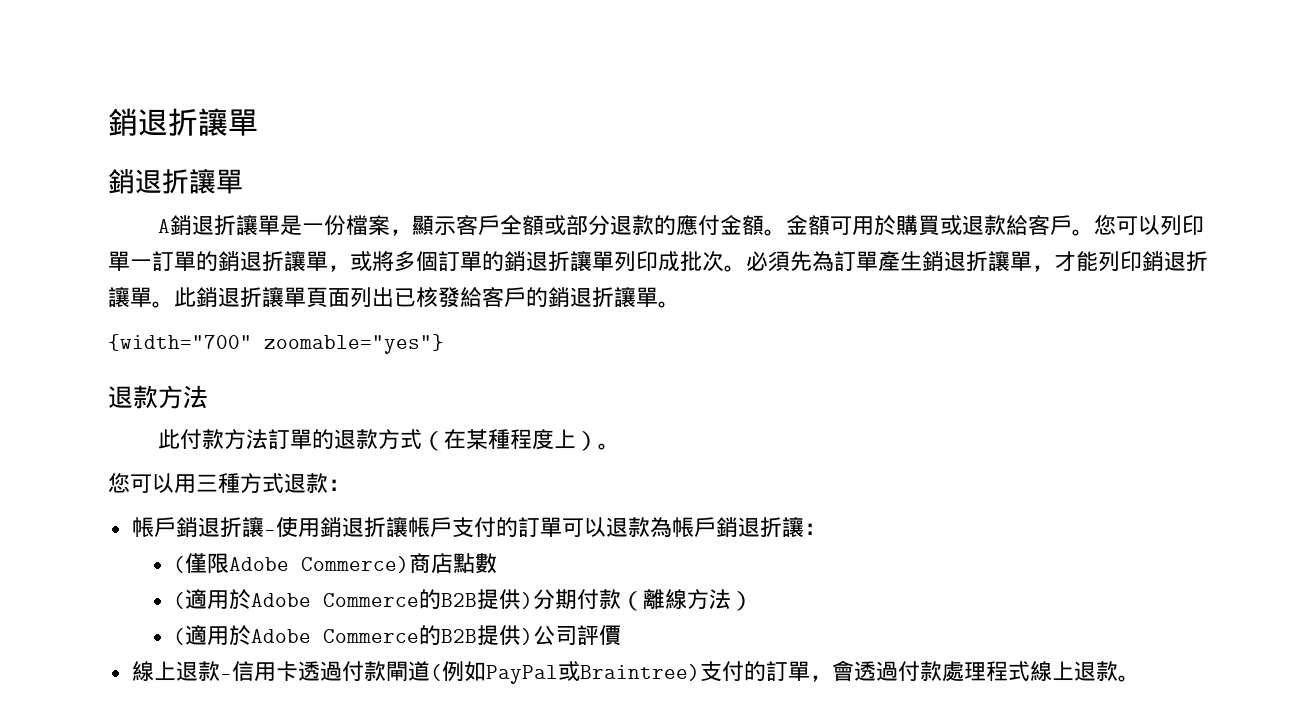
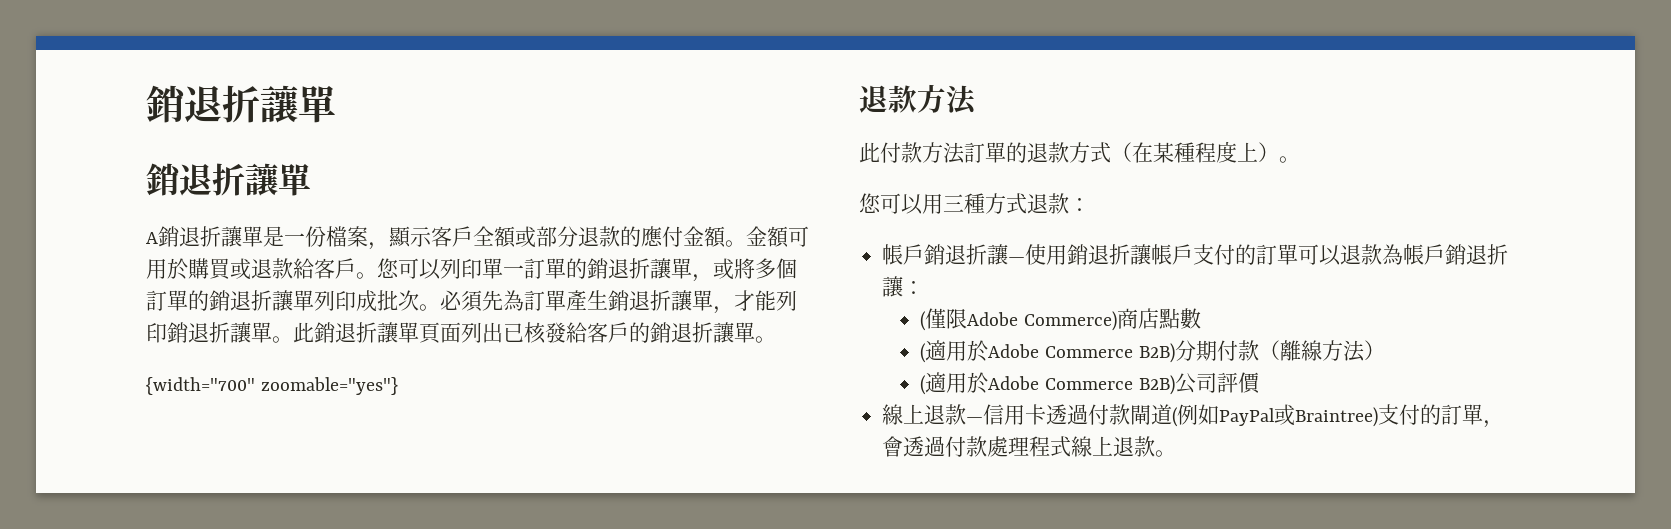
[419,589,534,610] 的B2B提供) -> [1138,343,1175,363] B2B)
[419,625,534,646] 的B2B提供) -> [1138,375,1175,395] B2B)

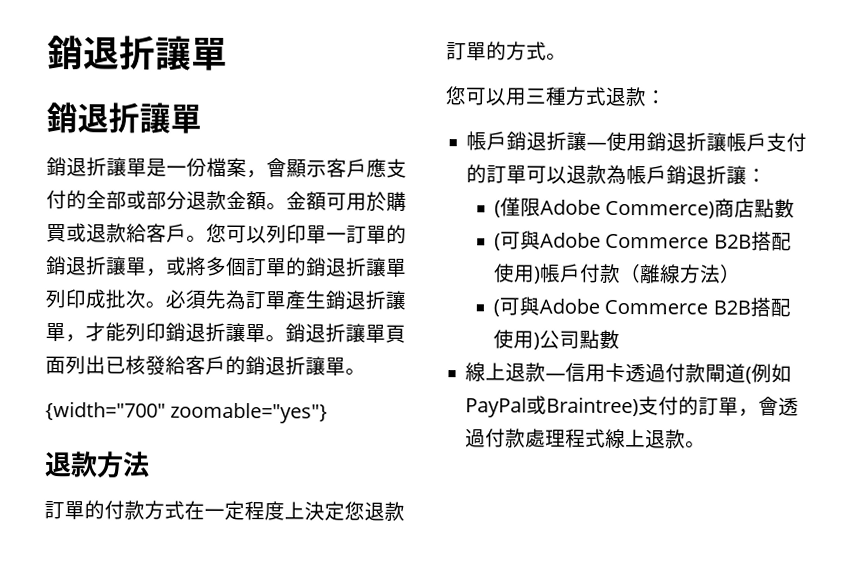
[146,232,158,244] A -> (202, 118) none
(389, 246) none -> [266,158,287,178] 會
[473,226,516,248] 全額 -> [366,158,407,178] [46,190,127,210] 應支付的全部
[620,226,683,247] 的應付 -> (227, 200) none
[293,322,314,343] 此 -> (286, 338) none
[859,141,1279,164] 此付款方法訂單的退款方式（在某種程度上） -> [44,500,405,521] [446,41,547,61] 訂單的付款方式在一定程度上決定您退款訂單的方式
[925,340,1217,363] 適用於Adobe Commerce B2B)分期 -> [500,230,792,251] [494,263,582,284] 可與Adobe Commerce B2B搭配使用)帳戶
[925,372,1261,395] 適用於Adobe Commerce B2B)公司評價 -> [499,296,791,317] [493,329,621,350] 可與Adobe Commerce B2B搭配使用)公司點數

